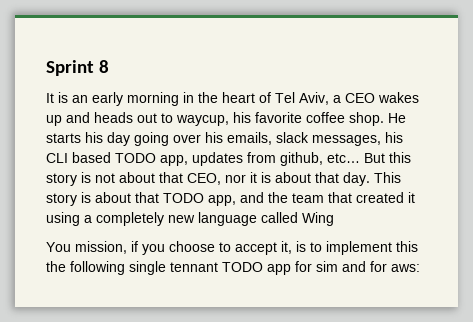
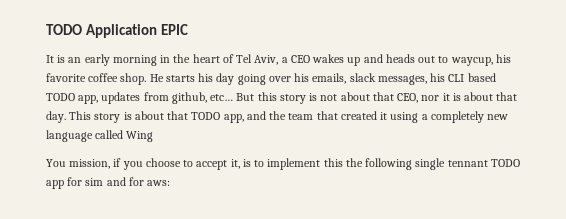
[46,60,109,76] Sprint 8 -> [46,24,188,38] TODO Application EPIC

